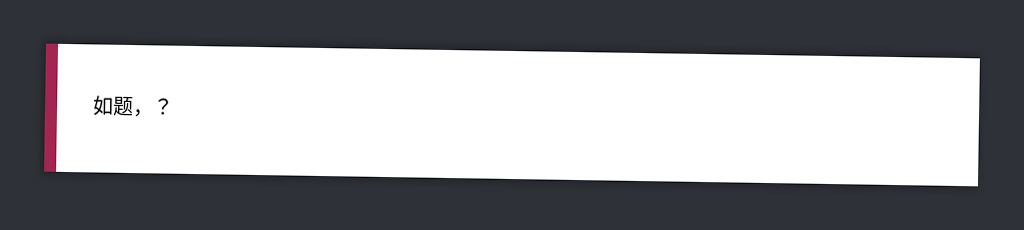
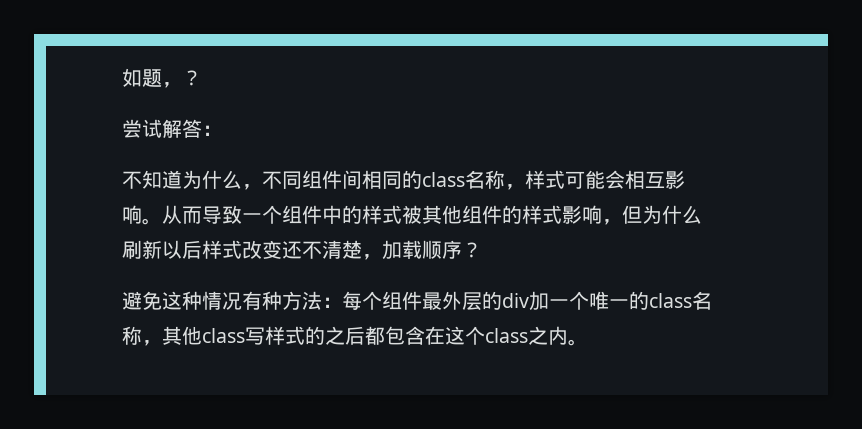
(174, 106) none -> [122,119,222,138] [122,170,685,190] [122,205,702,225] [122,240,482,260] [122,291,712,311] [122,326,588,346] // 尝试解答： // 不知道为什么，不同组件间相同的class名称，样式可能会相互影响。从而导致一个组件中的样式被其他组件的样式影响，但为什么刷新以后样式改变还不清楚，加载顺序？ // 避免这种情况有种方法：每个组件最外层的div加一个唯一的class名称，其他class写样式的之后都包含在这个class之内。

